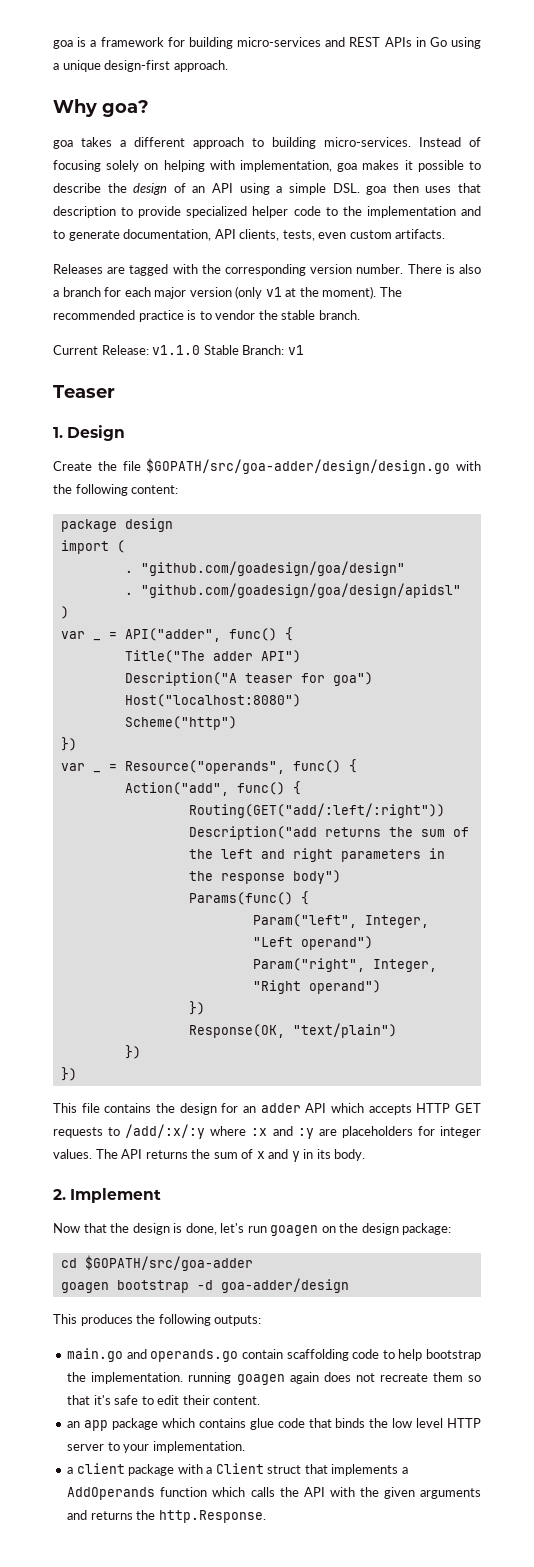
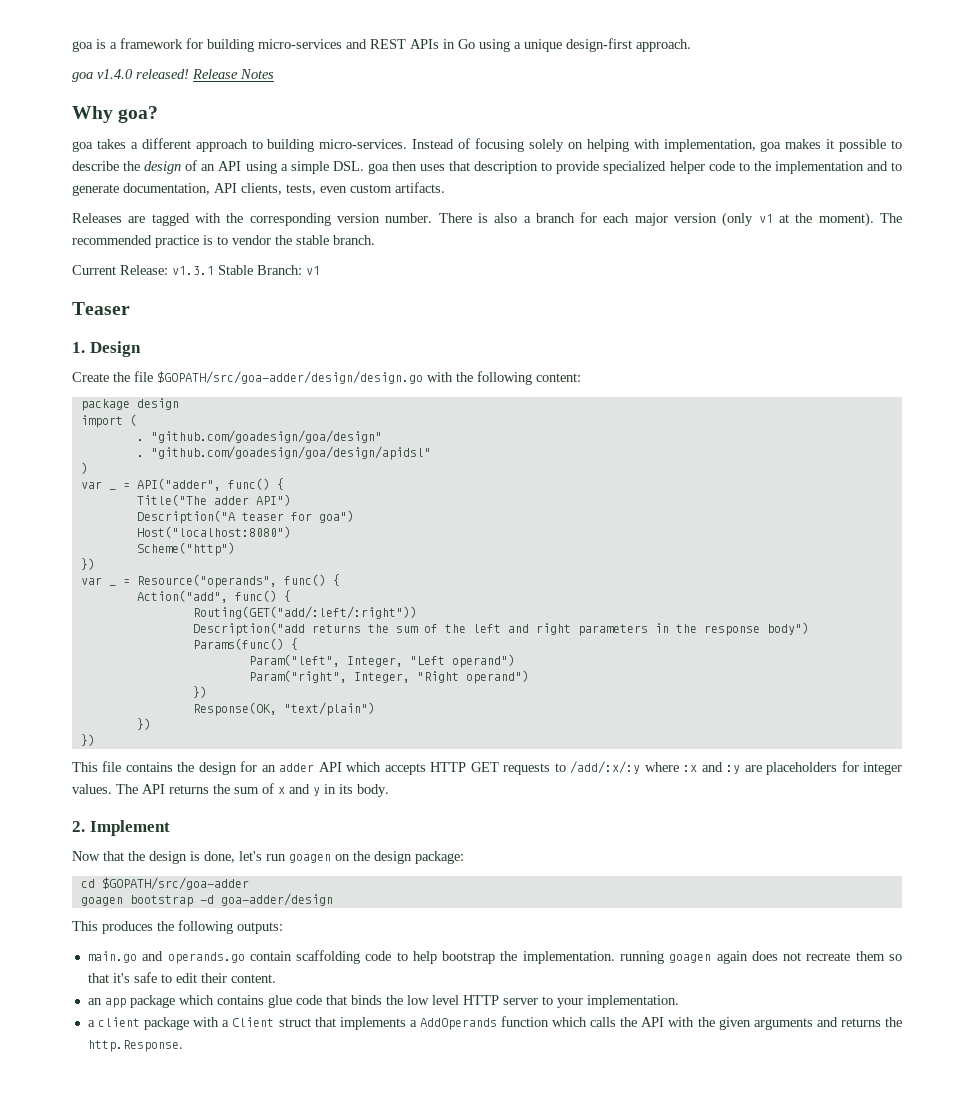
(228, 66) none -> [72,69,274,82] // goa v1.4.0 released! Release Notes
[152,345,201,355] v1.1.0 -> [172,266,214,275] v1.3.1

